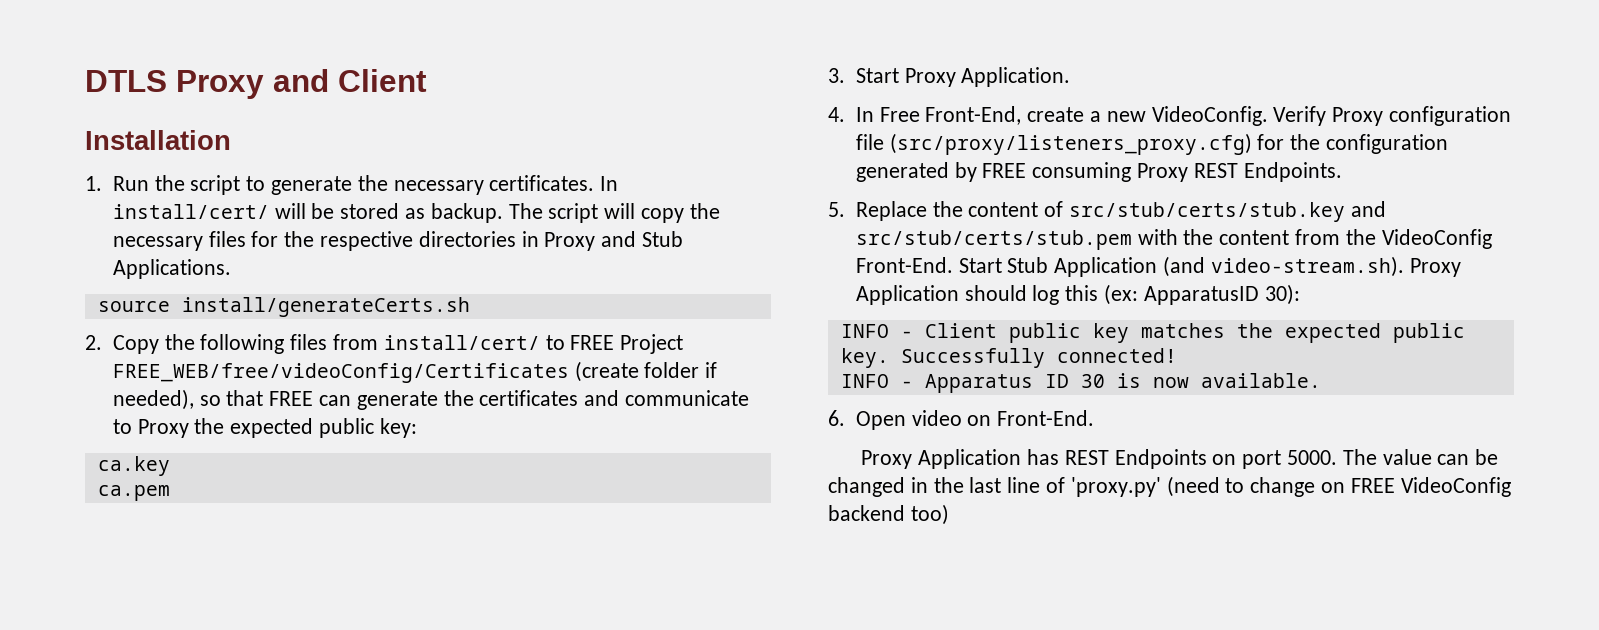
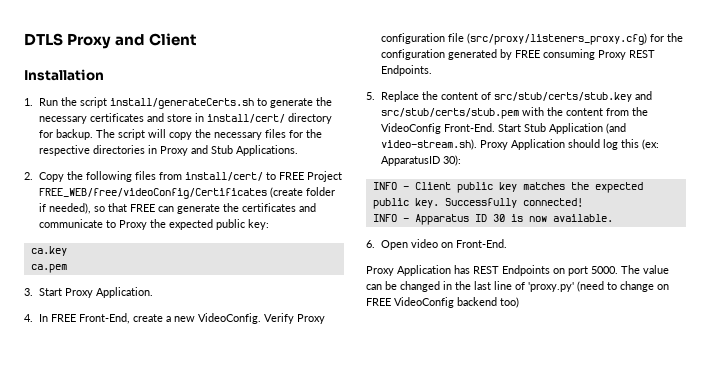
(241, 185) none -> [109,98,254,109] install/generateCerts.sh
[489,175,619,191] [112,203,425,219] certificates. In install/cert/ will be stored as -> [89,113,332,124] [38,130,53,138] certificates and store in install/cert/ directory for
[97,297,470,317] // source install/generateCerts.sh -> (298, 150) none
[879,107,920,122] Free -> [50,314,76,322] FREE

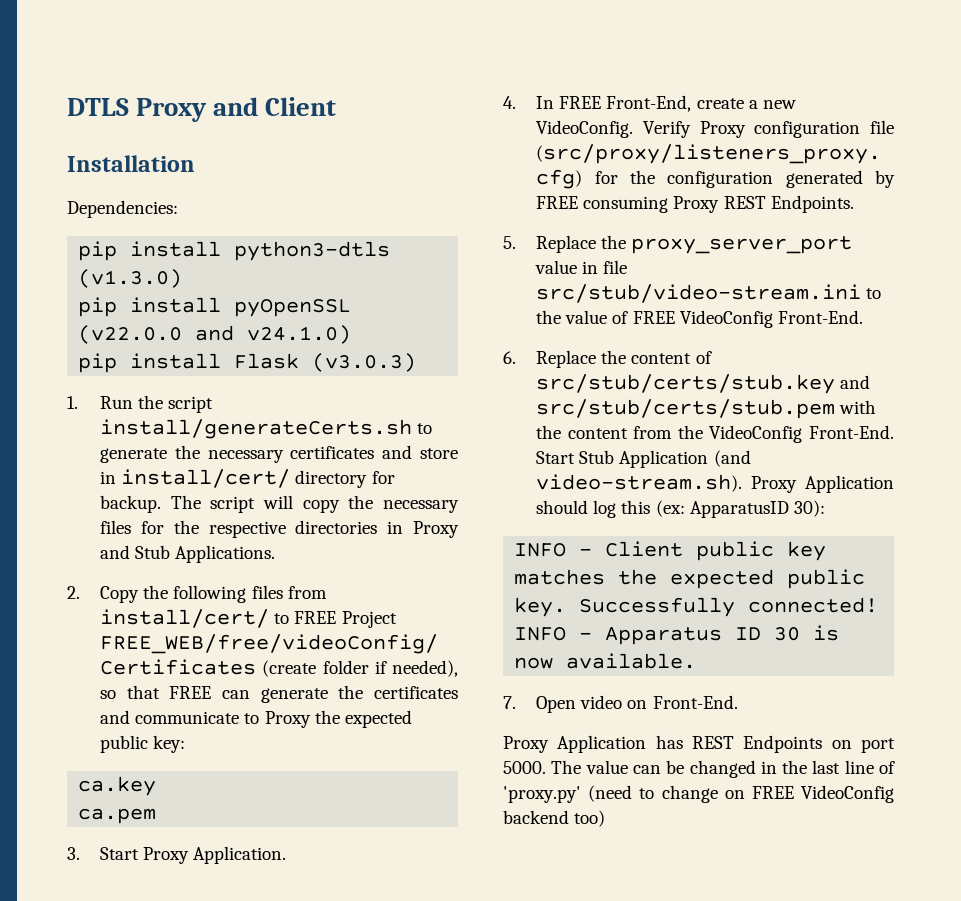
(104, 75) none -> [67,200,178,218] [78,241,391,261] [78,269,183,288] [78,297,352,317] [78,325,352,344] [78,353,417,373] // Dependencies: // pip install python3-dtls (v1.3.0) // pip install pyOpenSSL (v22.0.0 and v24.1.0) // pip install Flask (v3.0.3)
(438, 95) none -> [631,236,853,254] [535,260,628,274] [536,284,882,303] [536,310,863,328] [503,350,627,368] proxy_server_port value in file src/stub/video-stream.ini to the value of FREE VideoConfig Front-End. // 6. Replace the
[366,240,375,248] 6. -> [503,696,516,709] 7.

